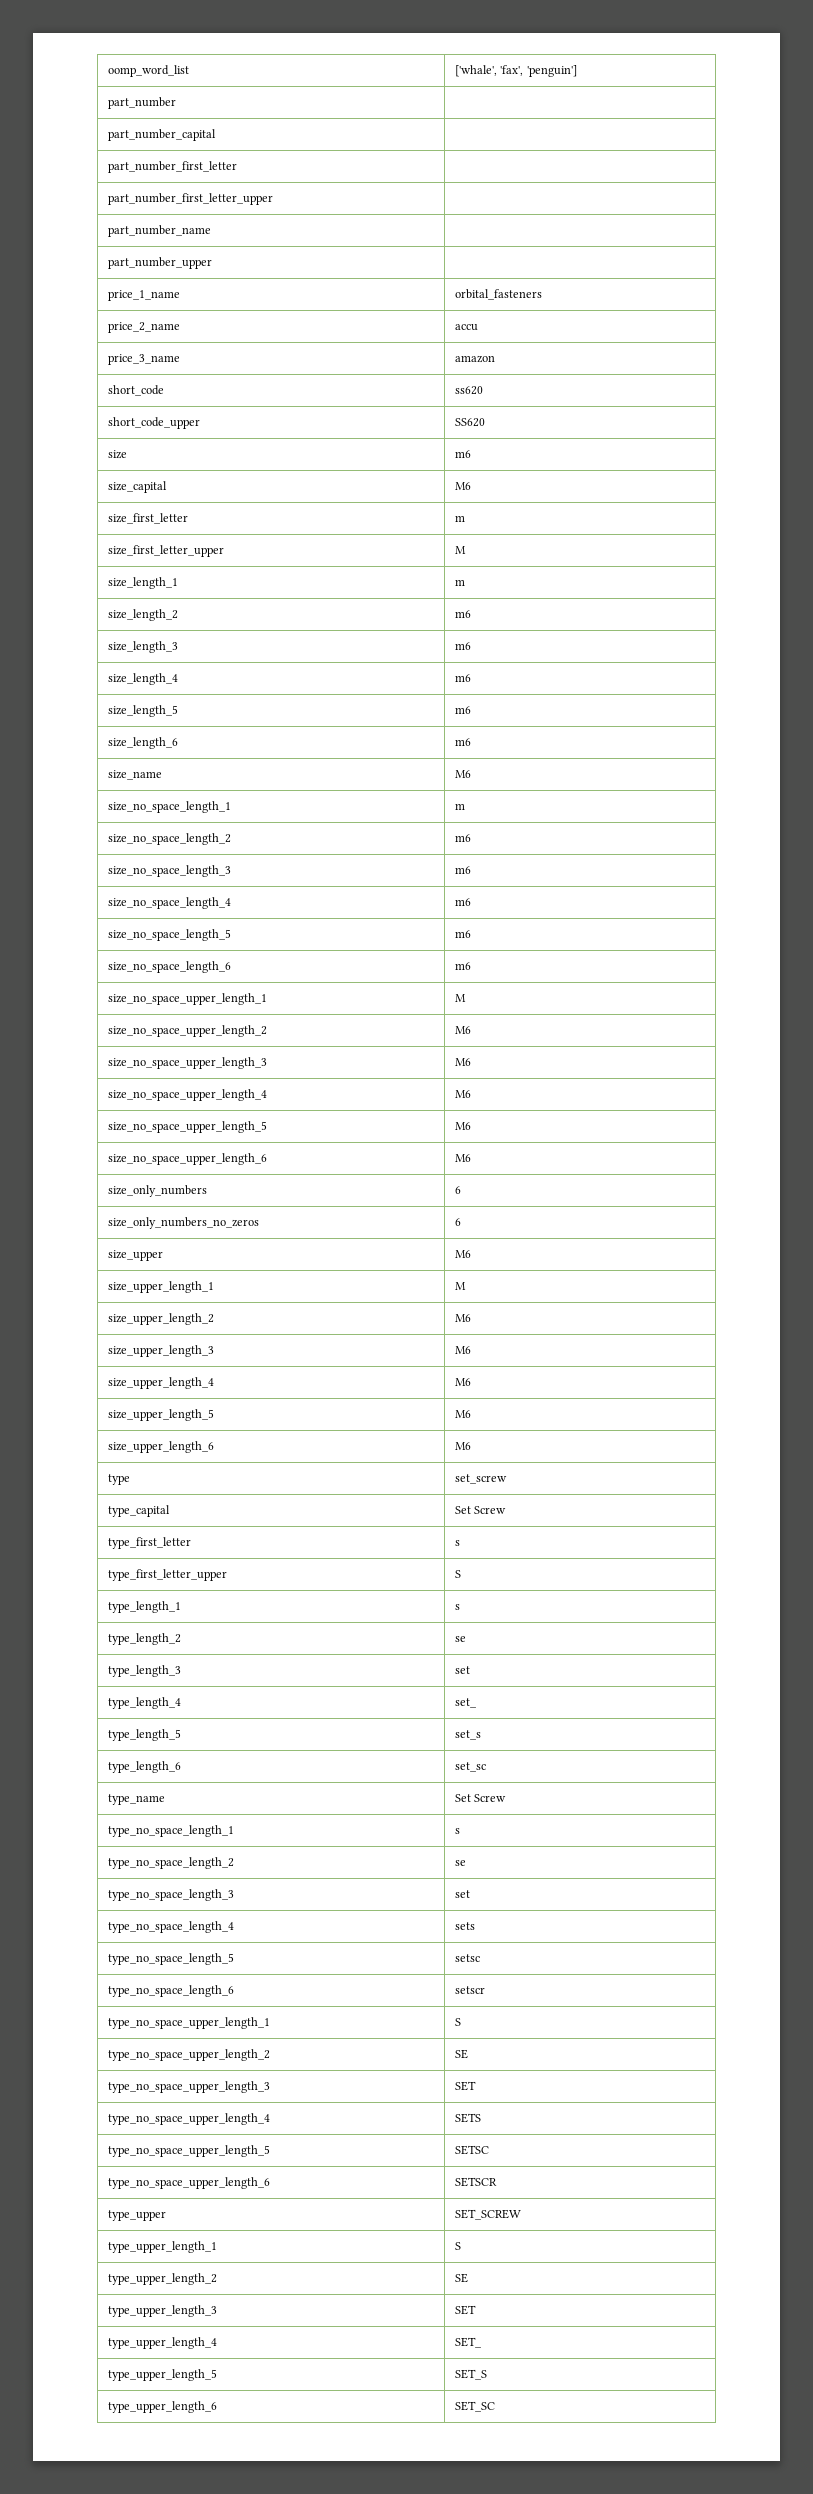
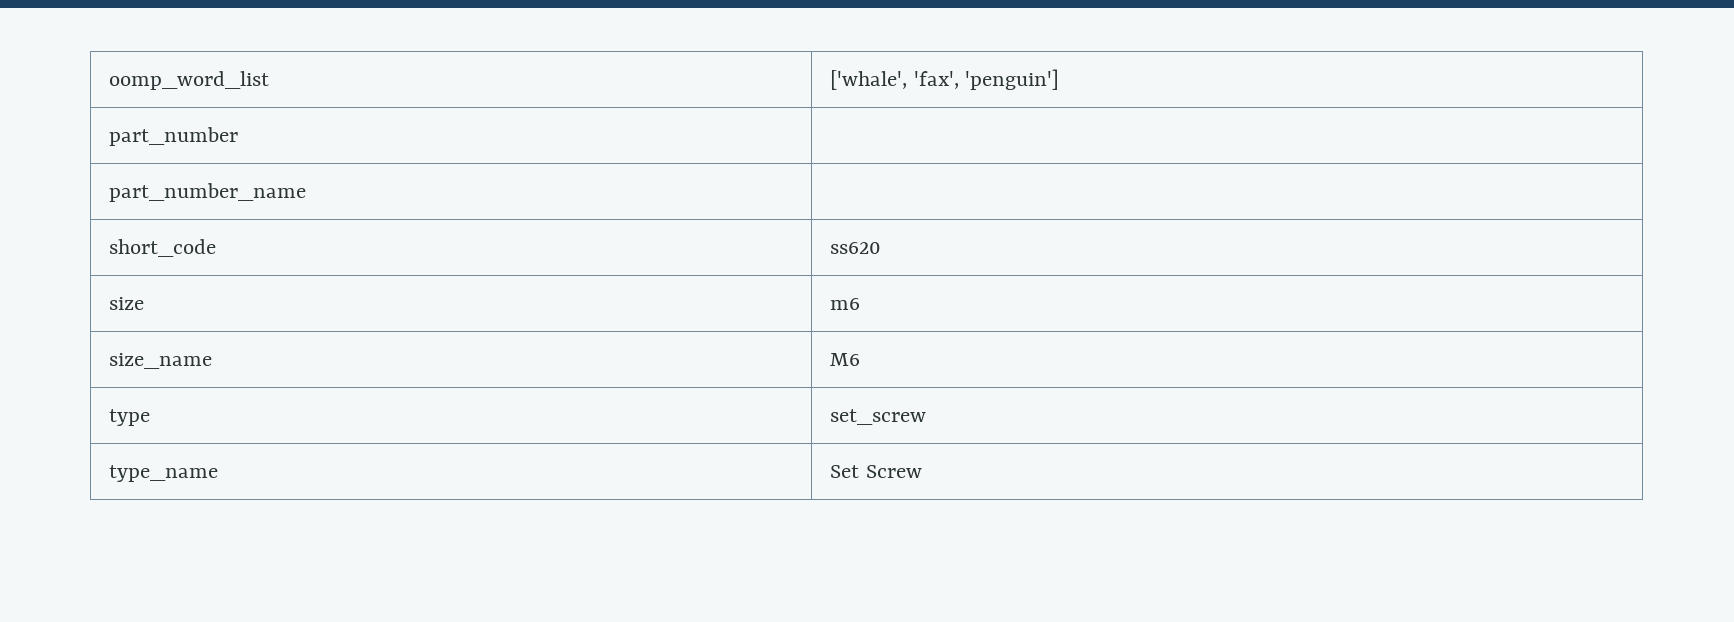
[107,129,216,141] [107,161,237,173] [107,193,273,205] [107,225,211,237] [107,257,212,269] [107,290,180,301] [454,289,542,300] [107,322,180,333] [454,324,478,331] [107,354,180,365] [454,355,495,363] part_number_capital | // part_number_first_letter | // part_number_first_letter_upper | // part_number_name | // part_number_upper | // price_1_name | orbital_fasteners // price_2_name | accu // price_3_name | amazon -> [109,183,307,202] part_number_name |
[107,417,200,429] [454,418,485,427] // short_code_upper | SS620 -> (882, 248) none
[107,481,167,493] [454,482,471,490] [107,513,188,524] [454,515,465,522] [107,545,224,557] [454,546,466,554] [107,577,178,589] [454,579,465,586] [107,609,178,621] [454,610,471,618] [107,641,178,653] [454,642,471,650] [107,673,178,685] [454,674,471,682] [107,705,178,717] [454,706,471,714] [107,737,178,749] [454,738,471,746] [107,770,162,780] [454,770,471,778] [107,801,231,813] [454,803,465,810] [107,833,231,845] [454,834,471,842] [107,865,231,877] [454,866,471,874] [107,897,231,909] [454,898,471,906] [107,929,231,941] [454,930,471,938] [107,961,231,973] [454,962,471,970] [107,993,267,1005] [454,994,466,1002] [107,1025,267,1037] [454,1026,471,1034] [107,1057,267,1069] [454,1058,471,1066] [107,1089,267,1101] [454,1090,471,1098] [107,1121,267,1133] [454,1122,471,1130] [107,1153,267,1165] [454,1154,471,1162] [107,1185,207,1197] [454,1186,461,1194] [107,1217,259,1229] [454,1218,461,1226] [107,1250,163,1261] [454,1250,471,1258] [107,1281,214,1293] [454,1282,466,1290] [107,1313,214,1325] [454,1314,471,1322] [107,1345,214,1357] [454,1346,471,1354] [107,1377,214,1389] [454,1378,471,1386] [107,1409,214,1421] [454,1410,471,1418] [107,1441,214,1453] [454,1442,471,1450] [107,1474,130,1485] [454,1474,507,1484] [107,1505,170,1517] [454,1506,507,1514] [107,1537,191,1549] [454,1540,460,1546] [107,1569,227,1581] [454,1570,461,1578] [107,1601,181,1613] [454,1604,460,1610] [107,1633,181,1645] [454,1636,466,1642] [107,1665,181,1677] [454,1666,470,1674] [107,1697,181,1709] [454,1698,477,1708] [107,1729,181,1741] [454,1730,481,1740] [107,1761,181,1773] [454,1762,486,1772] [107,1794,165,1805] [454,1794,507,1802] [107,1825,234,1837] [454,1828,460,1834] [107,1857,234,1869] [454,1860,466,1866] [107,1889,234,1901] [454,1890,470,1898] [107,1921,234,1933] [454,1922,475,1930] [107,1953,234,1965] [454,1954,480,1962] [107,1985,234,1997] [454,1986,485,1994] [107,2017,270,2029] [454,2018,461,2026] [107,2049,270,2061] [454,2049,468,2059] [107,2081,270,2093] [454,2081,476,2091] [107,2113,270,2125] [454,2113,481,2123] [107,2145,270,2157] [454,2145,489,2155] [107,2177,270,2189] [454,2177,497,2187] [107,2210,166,2221] [454,2209,521,2220] [107,2241,217,2253] [454,2242,461,2250] [107,2273,217,2285] [454,2273,468,2283] [107,2305,217,2317] [454,2305,476,2315] [107,2337,217,2349] [454,2337,482,2348] [107,2369,217,2381] [454,2369,487,2380] [107,2401,217,2413] [454,2401,495,2412] size_capital | M6 // size_first_letter | m // size_first_letter_upper | M // size_length_1 | m // size_length_2 | m6 // size_length_3 | m6 // size_length_4 | m6 // size_length_5 | m6 // size_length_6 | m6 // size_name | M6 // size_no_space_length_1 | m // size_no_space_length_2 | m6 // size_no_space_length_3 | m6 // size_no_space_length_4 | m6 // size_no_space_length_5 | m6 // size_no_space_length_6 | m6 // size_no_space_upper_length_1 | M // size_no_space_upper_length_2 | M6 // size_no_space_upper_length_3 | M6 // size_no_space_upper_length_4 | M6 // size_no_space_upper_length_5 | M6 // size_no_space_upper_length_6 | M6 // size_only_numbers | 6 // size_only_numbers_no_zeros | 6 // size_upper | M6 // size_upper_length_1 | M // size_upper_length_2 | M6 // size_upper_length_3 | M6 // size_upper_length_4 | M6 // size_upper_length_5 | M6 // size_upper_length_6 | M6 // type | set_screw // type_capital | Set Screw // type_first_letter | s // type_first_letter_upper | S // type_length_1 | s // type_length_2 | se // type_length_3 | set // type_length_4 | set_ // type_length_5 | set_s // type_length_6 | set_sc // type_name | Set Screw // type_no_space_length_1 | s // type_no_space_length_2 | se // type_no_space_length_3 | set // type_no_space_length_4 | sets // type_no_space_length_5 | setsc // type_no_space_length_6 | setscr // type_no_space_upper_length_1 | S // type_no_space_upper_length_2 | SE // type_no_space_upper_length_3 | SET // type_no_space_upper_length_4 | SETS // type_no_space_upper_length_5 | SETSC // type_no_space_upper_length_6 | SETSCR // type_upper | SET_SCREW // type_upper_length_1 | S // type_upper_length_2 | SE // type_upper_length_3 | SET // type_upper_length_4 | SET_ // type_upper_length_5 | SET_S // type_upper_length_6 | SET_SC -> [109,353,213,369] [830,353,861,366] [109,409,151,426] [830,409,927,425] [109,465,219,482] [830,465,922,478] size_name | M6 // type | set_screw // type_name | Set Screw

